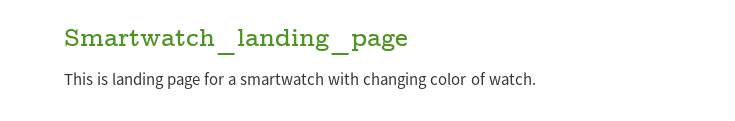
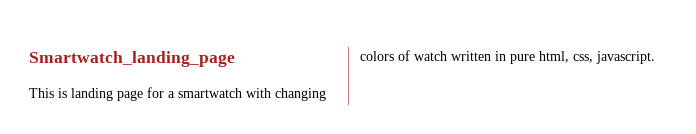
[430,72,536,85] color of watch. -> [360,50,655,64] colors of watch written in pure html, css, javascript.

